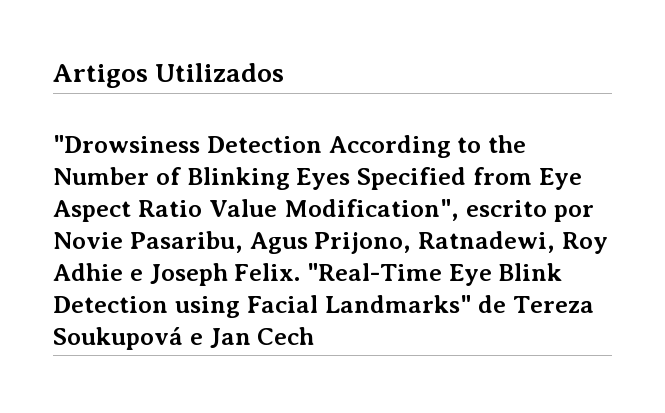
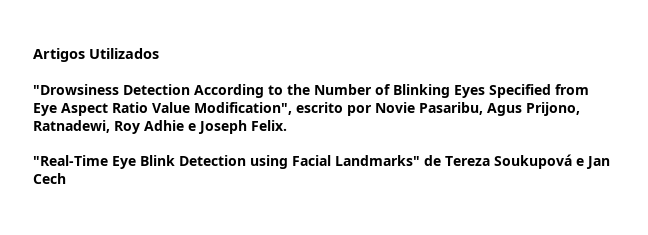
(301, 272) none -> (287, 125) //

